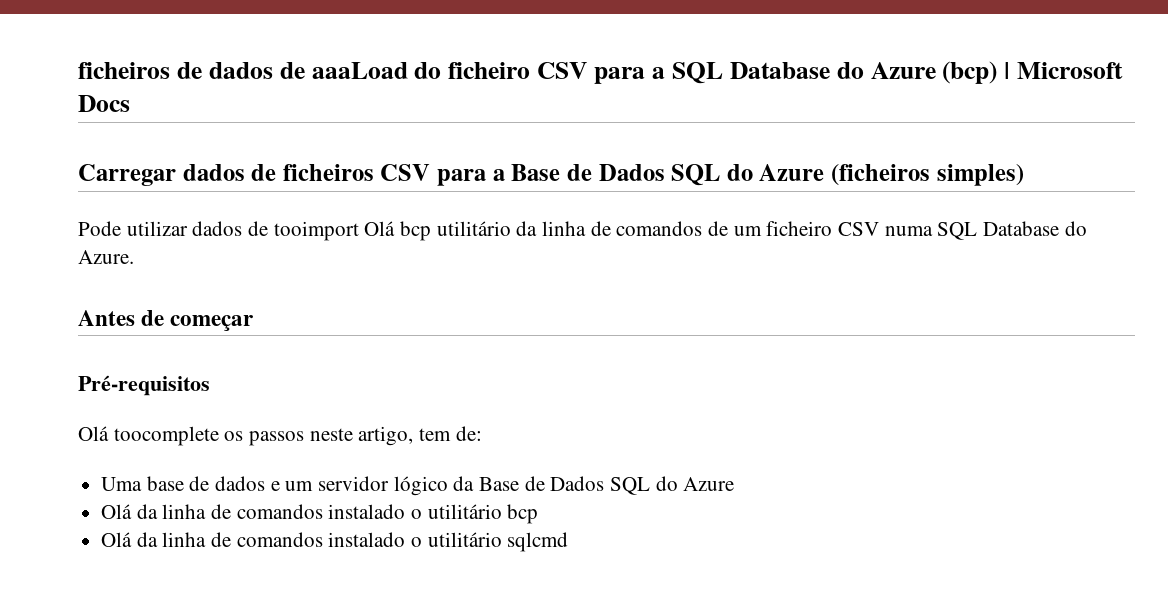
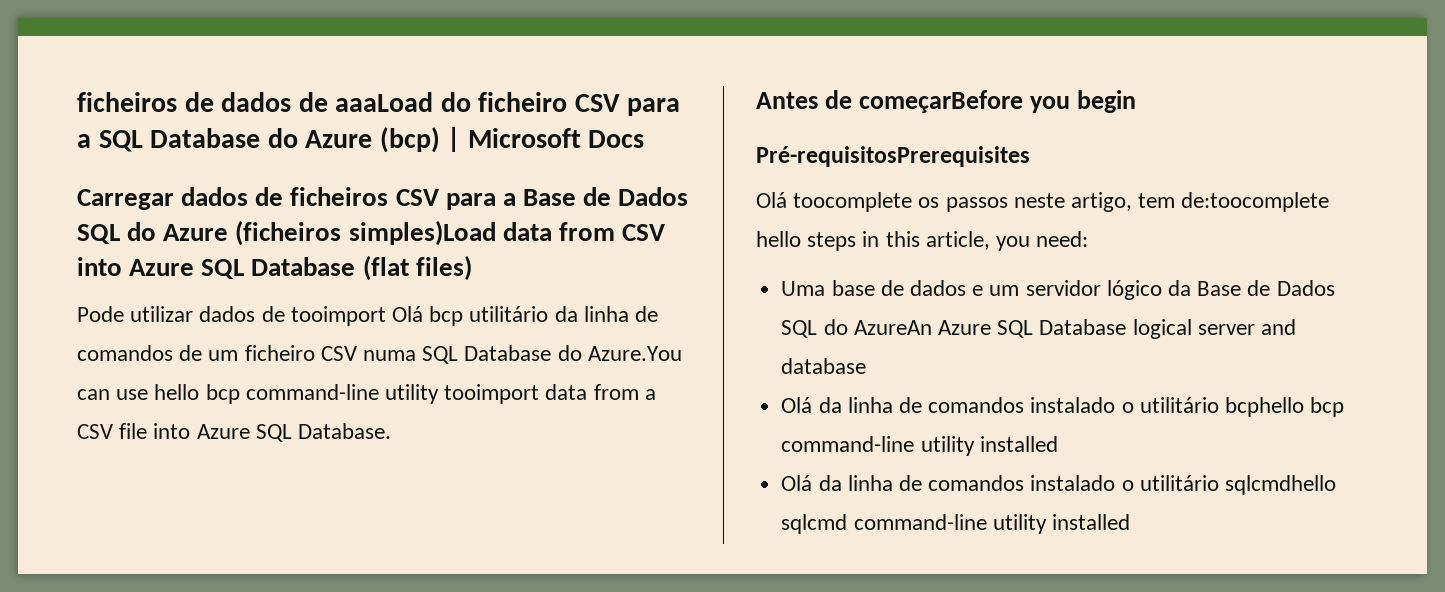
[936,164,1024,186] simples) -> [348,220,666,246] [77,255,472,281] simples)Load data from CSV into Azure SQL Database (flat files)
[78,250,134,264] [78,310,254,331] [78,375,210,396] Azure. // Antes de começar // Pré-requisitos -> [587,346,682,361] [77,384,656,404] [77,423,392,442] [756,90,1136,113] [756,146,1030,167] Azure.You can use hello bcp command-line utility tooimport data from a CSV file into Azure SQL Database. // Antes de começarBefore you begin // Pré-requisitosPrerequisites
[455,426,482,441] de: -> [1181,192,1330,212] [756,231,1089,251] de:toocomplete hello steps in this article, you need:
[683,477,735,491] [101,504,539,524] [101,532,569,552] Azure // Olá da linha de comandos instalado o utilitário bcp // Olá da linha de comandos instalado o utilitário sqlcmd -> [853,319,1296,339] [781,358,867,374] [781,397,1345,417] [781,436,1058,456] [781,475,1336,495] [781,514,1130,534] AzureAn Azure SQL Database logical server and database // Olá da linha de comandos instalado o utilitário bcphello bcp command-line utility installed // Olá da linha de comandos instalado o utilitário sqlcmdhello sqlcmd command-line utility installed

